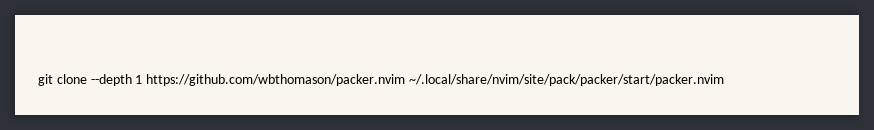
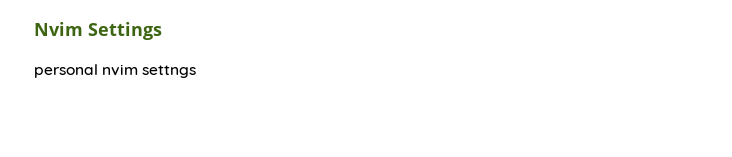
[38,74,724,86] git clone --depth 1 https://github.com/wbthomason/packer.nvim ~/.local/share/nvim/site/pack/packer/start/packer.nvim -> [34,22,162,40] [34,64,197,78] Nvim Settings // personal nvim settngs

